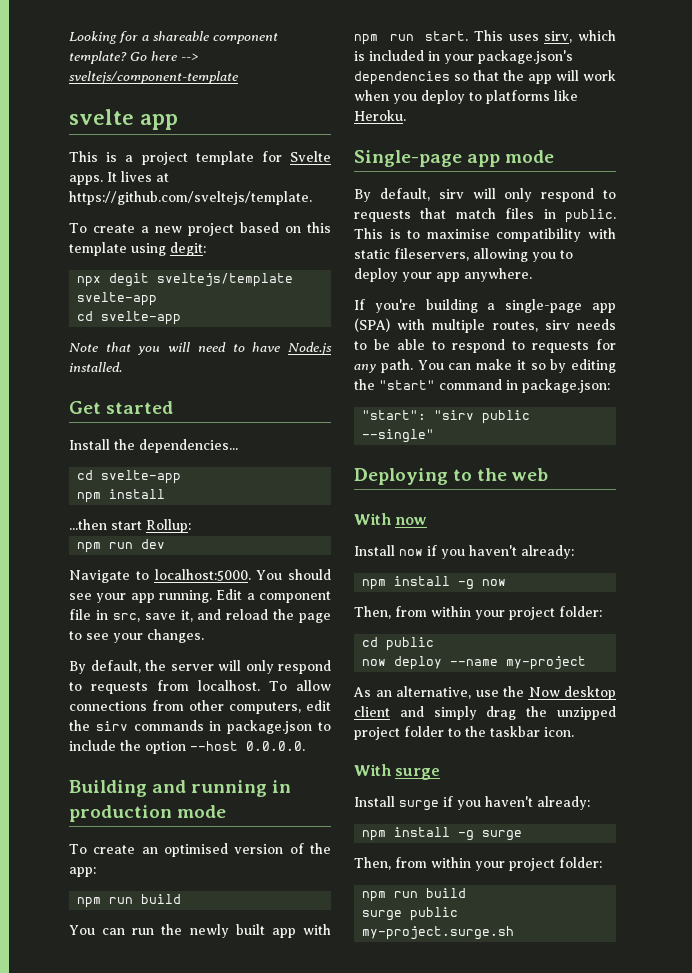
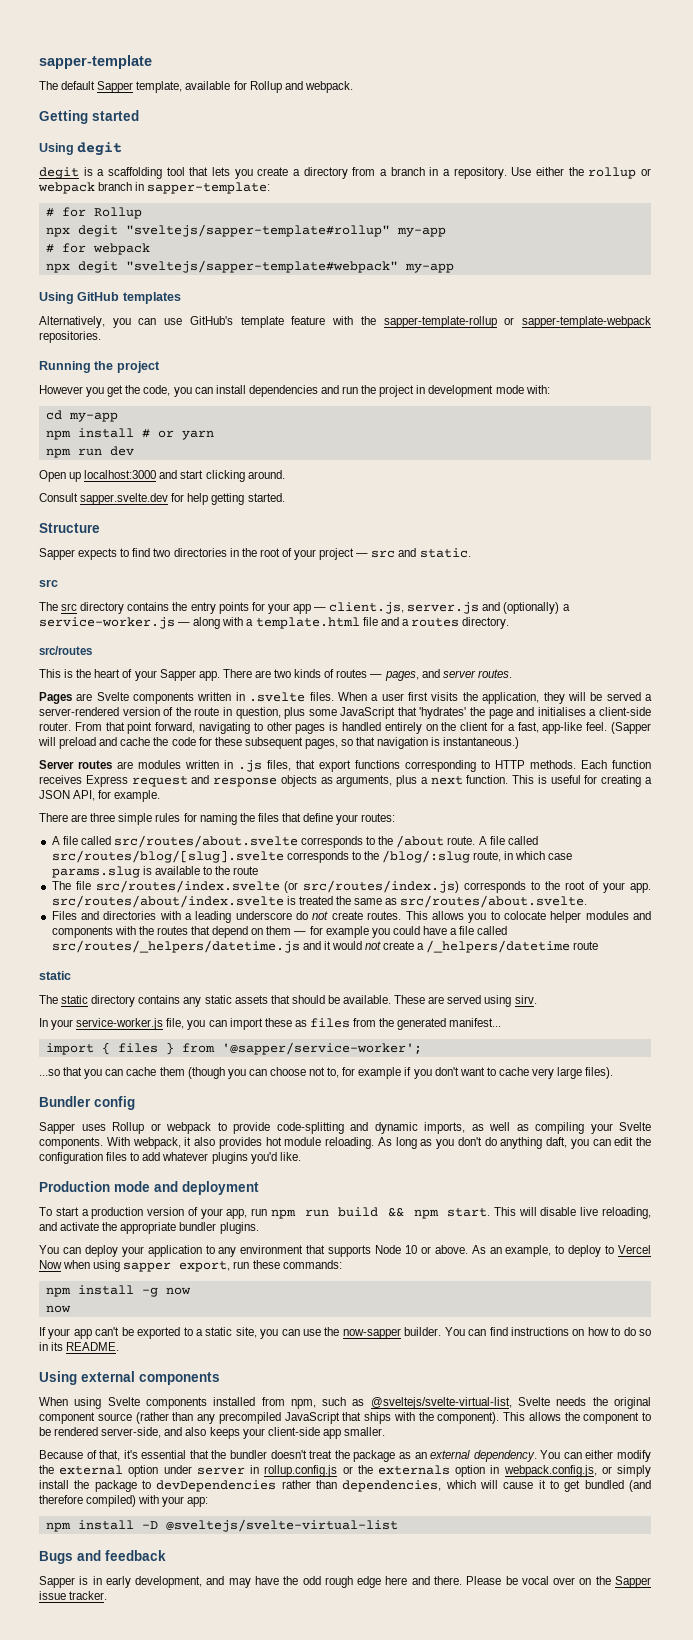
[69,31,278,44] [69,51,199,64] [69,71,238,84] [69,109,178,130] [69,151,331,165] [69,171,169,185] [69,191,312,205] [69,222,331,236] [69,242,206,256] [77,273,294,287] [77,292,158,306] [77,311,182,325] [69,342,332,355] [69,362,122,372] [69,401,174,414] [69,439,238,453] [77,470,182,484] [77,489,166,503] [69,519,191,533] Looking for a shareable component template? Go here --> sveltejs/component-template // svelte app // This is a project template for Svelte apps. It lives at https://github.com/sveltejs/template. // To create a new project based on this template using degit: // npx degit sveltejs/template svelte-app // cd svelte-app // Note that you will need to have Node.js installed. // Get started // Install the dependencies... // cd svelte-app // npm install // ...then start Rollup: -> [39,55,152,69] [39,81,353,93] [39,110,139,124] [39,142,123,156] [39,167,652,179] [38,182,271,194] [45,207,142,219] [45,224,446,237] [45,243,150,255] [45,260,454,273] [39,292,181,304] [39,316,652,328] [39,331,101,343] [39,361,160,373] [39,385,550,397] [45,410,118,422] [45,428,214,440] sapper-template // The default Sapper template, available for Rollup and webpack. // Getting started // Using degit // degit is a scaffolding tool that lets you create a directory from a branch in a repository. Use either the rollup or webpack branch in sapper-template: // # for Rollup // npx degit "sveltejs/sapper-template#rollup" my-app // # for webpack // npx degit "sveltejs/sapper-template#webpack" my-app // Using GitHub templates // Alternatively, you can use GitHub's template feature with the sapper-template-rollup or sapper-template-webpack repositories. // Running the project // However you get the code, you can install dependencies and run the project in development mode with: // cd my-app // npm install # or yarn
[69,569,331,583] [69,589,331,603] [69,609,331,623] [69,629,204,643] [69,660,331,674] [69,680,331,694] [69,700,331,714] [69,720,331,734] [69,740,305,754] [69,780,292,797] [69,805,227,822] [69,843,331,857] [69,867,96,877] [77,894,182,908] [69,924,331,938] [354,30,616,45] [354,50,573,64] [354,70,616,85] [354,90,578,104] [354,110,406,121] [354,150,555,167] [354,188,616,202] [354,208,616,223] [354,228,616,242] [354,248,573,262] [354,268,532,282] [354,299,616,313] [354,318,616,333] [354,339,616,353] [354,359,616,373] [354,379,610,393] [362,410,531,424] [362,429,435,443] [354,468,549,485] [354,513,428,525] [354,545,574,559] [362,576,507,590] [354,606,602,620] [362,637,435,651] [362,656,587,670] [353,686,616,700] [354,706,616,720] [354,726,574,740] [354,764,441,780] [354,796,590,811] [362,827,523,841] [354,857,602,871] [362,888,467,902] [362,907,459,921] [362,926,515,940] Navigate to localhost:5000. You should see your app running. Edit a component file in src, save it, and reload the page to see your changes. // By default, the server will only respond to requests from localhost. To allow connections from other computers, edit the sirv commands in package.json to include the option --host 0.0.0.0. // Building and running in production mode // To create an optimised version of the app: // npm run build // You can run the newly built app with npm run start. This uses sirv, which is included in your package.json's dependencies so that the app will work when you deploy to platforms like Heroku. // Single-page app mode // By default, sirv will only respond to requests that match files in public. This is to maximise compatibility with static fileservers, allowing you to deploy your app anywhere. // If you're building a single-page app (SPA) with multiple routes, sirv needs to be able to respond to requests for any path. You can make it so by editing the "start" command in package.json: // "start": "sirv public --single" // Deploying to the web // With now // Install now if you haven't already: // npm install -g now // Then, from within your project folder: // cd public // now deploy --name my-project // As an alternative, use the Now desktop client and simply drag the unzipped project folder to the taskbar icon. // With surge // Install surge if you haven't already: // npm install -g surge // Then, from within your project folder: // npm run build // surge public my-project.surge.sh -> [39,470,285,482] [39,493,285,505] [39,523,100,533] [39,548,471,560] [39,579,58,587] [39,602,570,614] [39,617,510,629] [39,646,92,655] [39,669,512,681] [39,692,652,704] [39,707,651,719] [39,722,651,734] [38,737,520,749] [39,760,651,772] [39,775,652,787] [39,790,161,802] [39,813,396,825] [51,835,538,848] [51,850,573,863] [51,866,259,878] [51,880,652,893] [51,895,588,908] [51,911,651,923] [51,926,508,938] [51,940,599,953] [39,971,71,980] [39,995,537,1007] [39,1018,502,1030] [45,1042,422,1055] [39,1067,614,1079] [39,1096,135,1110] [39,1122,651,1134] [39,1137,651,1149] [39,1152,301,1164] [39,1181,259,1195] [39,1207,652,1219] [39,1222,259,1234] [39,1245,651,1257] [39,1260,342,1272] [45,1285,191,1297] [45,1305,71,1313] [39,1327,651,1339] [39,1342,120,1351] [39,1371,220,1385] [39,1397,651,1409] [39,1412,651,1424] [39,1427,385,1439] [39,1450,651,1462] [39,1465,651,1477] [39,1480,651,1492] [39,1495,209,1507] [45,1519,398,1532] [39,1550,166,1564] [39,1576,651,1588] [39,1591,108,1600] Open up localhost:3000 and start clicking around. // Consult sapper.svelte.dev for help getting started. // Structure // Sapper expects to find two directories in the root of your project — src and static. // src // The src directory contains the entry points for your app — client.js, server.js and (optionally) a service-worker.js — along with a template.html file and a routes directory. // src/routes // This is the heart of your Sapper app. There are two kinds of routes — pages, and server routes. // Pages are Svelte components written in .svelte files. When a user first visits the application, they will be served a server-rendered version of the route in question, plus some JavaScript that 'hydrates' the page and initialises a client-side router. From that point forward, navigating to other pages is handled entirely on the client for a fast, app-like feel. (Sapper will preload and cache the code for these subsequent pages, so that navigation is instantaneous.) // Server routes are modules written in .js files, that export functions corresponding to HTTP methods. Each function receives Express request and response objects as arguments, plus a next function. This is useful for creating a JSON API, for example. // There are three simple rules for naming the files that define your routes: // A file called src/routes/about.svelte corresponds to the /about route. A file called src/routes/blog/[slug].svelte corresponds to the /blog/:slug route, in which case params.slug is available to the route // The file src/routes/index.svelte (or src/routes/index.js) corresponds to the root of your app. src/routes/about/index.svelte is treated the same as src/routes/about.svelte. // Files and directories with a leading underscore do not create routes. This allows you to colocate helper modules and components with the routes that depend on them — for example you could have a file called src/routes/_helpers/datetime.js and it would not create a /_helpers/datetime route // static // The static directory contains any static assets that should be available. These are served using sirv. // In your service-worker.js file, you can import these as files from the generated manifest... // import { files } from '@sapper/service-worker'; // ...so that you can cache them (though you can choose not to, for example if you don't want to cache very large files). // Bundler config // Sapper uses Rollup or webpack to provide code-splitting and dynamic imports, as well as compiling your Svelte components. With webpack, it also provides hot module reloading. As long as you don't do anything daft, you can edit the configuration files to add whatever plugins you'd like. // Production mode and deployment // To start a production version of your app, run npm run build && npm start. This will disable live reloading, and activate the appropriate bundler plugins. // You can deploy your application to any environment that supports Node 10 or above. As an example, to deploy to Vercel Now when using sapper export, run these commands: // npm install -g now // now // If your app can't be exported to a static site, you can use the now-sapper builder. You can find instructions on how to do so in its README. // Using external components // When using Svelte components installed from npm, such as @sveltejs/svelte-virtual-list, Svelte needs the original component source (rather than any precompiled JavaScript that ships with the component). This allows the component to be rendered server-side, and also keeps your client-side app smaller. // Because of that, it's essential that the bundler doesn't treat the package as an external dependency. You can either modify the external option under server in rollup.config.js or the externals option in webpack.config.js, or simply install the package to devDependencies rather than dependencies, which will cause it to get bundled (and therefore compiled) with your app: // npm install -D @sveltejs/svelte-virtual-list // Bugs and feedback // Sapper is in early development, and may have the odd rough edge here and there. Please be vocal over on the Sapper issue tracker.

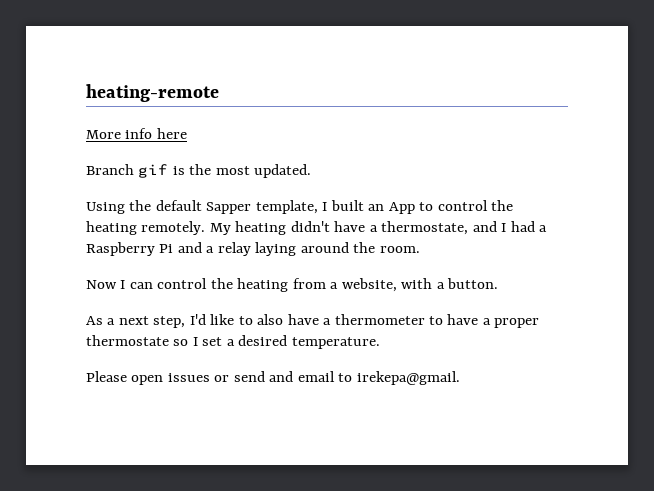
[39,55,152,69] [39,81,353,93] [39,110,139,124] [39,142,123,156] [39,167,652,179] [38,182,271,194] [45,207,142,219] [45,224,446,237] [45,243,150,255] [45,260,454,273] [39,292,181,304] [39,316,652,328] [39,331,101,343] [39,361,160,373] [39,385,550,397] [45,410,118,422] [45,428,214,440] [45,446,134,458] [39,470,285,482] [39,493,285,505] [39,523,100,533] [39,548,471,560] [39,579,58,587] [39,602,570,614] [39,617,510,629] [39,646,92,655] [39,669,512,681] [39,692,652,704] [39,707,651,719] [39,722,651,734] [38,737,520,749] [39,760,651,772] [39,775,652,787] [39,790,161,802] [39,813,396,825] [51,835,538,848] [51,850,573,863] [51,866,259,878] [51,880,652,893] [51,895,588,908] [51,911,651,923] [51,926,508,938] [51,940,599,953] [39,971,71,980] [39,995,537,1007] [39,1018,502,1030] [45,1042,422,1055] [39,1067,614,1079] [39,1096,135,1110] [39,1122,651,1134] [39,1137,651,1149] [39,1152,301,1164] [39,1181,259,1195] [39,1207,652,1219] [39,1222,259,1234] [39,1245,651,1257] [39,1260,342,1272] [45,1285,191,1297] [45,1305,71,1313] [39,1327,651,1339] [39,1342,120,1351] [39,1371,220,1385] [39,1397,651,1409] [39,1412,651,1424] [39,1427,385,1439] [39,1450,651,1462] [39,1465,651,1477] [39,1480,651,1492] [39,1495,209,1507] [45,1519,398,1532] [39,1550,166,1564] [39,1576,651,1588] [39,1591,108,1600] sapper-template // The default Sapper template, available for Rollup and webpack. // Getting started // Using degit // degit is a scaffolding tool that lets you create a directory from a branch in a repository. Use either the rollup or webpack branch in sapper-template: // # for Rollup // npx degit "sveltejs/sapper-template#rollup" my-app // # for webpack // npx degit "sveltejs/sapper-template#webpack" my-app // Using GitHub templates // Alternatively, you can use GitHub's template feature with the sapper-template-rollup or sapper-template-webpack repositories. // Running the project // However you get the code, you can install dependencies and run the project in development mode with: // cd my-app // npm install # or yarn // npm run dev // Open up localhost:3000 and start clicking around. // Consult sapper.svelte.dev for help getting started. // Structure // Sapper expects to find two directories in the root of your project — src and static. // src // The src directory contains the entry points for your app — client.js, server.js and (optionally) a service-worker.js — along with a template.html file and a routes directory. // src/routes // This is the heart of your Sapper app. There are two kinds of routes — pages, and server routes. // Pages are Svelte components written in .svelte files. When a user first visits the application, they will be served a server-rendered version of the route in question, plus some JavaScript that 'hydrates' the page and initialises a client-side router. From that point forward, navigating to other pages is handled entirely on the client for a fast, app-like feel. (Sapper will preload and cache the code for these subsequent pages, so that navigation is instantaneous.) // Server routes are modules written in .js files, that export functions corresponding to HTTP methods. Each function receives Express request and response objects as arguments, plus a next function. This is useful for creating a JSON API, for example. // There are three simple rules for naming the files that define your routes: // A file called src/routes/about.svelte corresponds to the /about route. A file called src/routes/blog/[slug].svelte corresponds to the /blog/:slug route, in which case params.slug is available to the route // The file src/routes/index.svelte (or src/routes/index.js) corresponds to the root of your app. src/routes/about/index.svelte is treated the same as src/routes/about.svelte. // Files and directories with a leading underscore do not create routes. This allows you to colocate helper modules and components with the routes that depend on them — for example you could have a file called src/routes/_helpers/datetime.js and it would not create a /_helpers/datetime route // static // The static directory contains any static assets that should be available. These are served using sirv. // In your service-worker.js file, you can import these as files from the generated manifest... // import { files } from '@sapper/service-worker'; // ...so that you can cache them (though you can choose not to, for example if you don't want to cache very large files). // Bundler config // Sapper uses Rollup or webpack to provide code-splitting and dynamic imports, as well as compiling your Svelte components. With webpack, it also provides hot module reloading. As long as you don't do anything daft, you can edit the configuration files to add whatever plugins you'd like. // Production mode and deployment // To start a production version of your app, run npm run build && npm start. This will disable live reloading, and activate the appropriate bundler plugins. // You can deploy your application to any environment that supports Node 10 or above. As an example, to deploy to Vercel Now when using sapper export, run these commands: // npm install -g now // now // If your app can't be exported to a static site, you can use the now-sapper builder. You can find instructions on how to do so in its README. // Using external components // When using Svelte components installed from npm, such as @sveltejs/svelte-virtual-list, Svelte needs the original component source (rather than any precompiled JavaScript that ships with the component). This allows the component to be rendered server-side, and also keeps your client-side app smaller. // Because of that, it's essential that the bundler doesn't treat the package as an external dependency. You can either modify the external option under server in rollup.config.js or the externals option in webpack.config.js, or simply install the package to devDependencies rather than dependencies, which will cause it to get bundled (and therefore compiled) with your app: // npm install -D @sveltejs/svelte-virtual-list // Bugs and feedback // Sapper is in early development, and may have the odd rough edge here and there. Please be vocal over on the Sapper issue tracker. -> [86,84,219,102] [86,128,187,139] [86,164,312,178] [86,200,514,214] [86,221,548,235] [86,242,420,256] [86,278,499,292] [86,314,540,328] [86,335,380,349] [86,371,460,385] heating-remote // More info here // Branch gif is the most updated. // Using the default Sapper template, I built an App to control the heating remotely. My heating didn't have a thermostate, and I had a Raspberry Pi and a relay laying around the room. // Now I can control the heating from a website, with a button. // As a next step, I'd like to also have a thermometer to have a proper thermostate so I set a desired temperature. // Please open issues or send and email to irekepa@gmail.

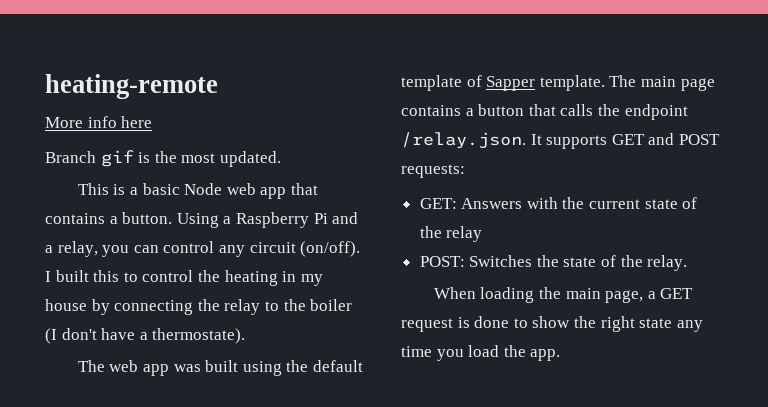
[86,200,514,214] [86,221,535,235] Using the default Sapper template, I built an App to control the heating remotely. My heating didn't have a thermostate, and I had -> [77,183,318,199] [45,212,219,228] This is a basic Node web app that contains a button. Using
[217,242,420,256] [86,278,499,292] [86,314,540,328] [86,335,380,349] [86,371,460,385] relay laying around the room. // Now I can control the heating from a website, with a button. // As a next step, I'd like to also have a thermometer to have a proper thermostate so I set a desired temperature. // Please open issues or send and email to irekepa@gmail. -> [57,241,361,257] [45,270,323,286] [45,299,353,315] [45,328,246,344] [77,360,363,376] [401,75,715,91] [401,104,688,120] [401,132,720,149] [401,164,465,178] [419,197,698,209] [419,226,483,242] [419,255,688,271] [433,287,694,303] [401,316,703,332] [401,345,561,361] relay, you can control any circuit (on/off). I built this to control the heating in my house by connecting the relay to the boiler (I don't have a thermostate). // The web app was built using the default template of Sapper template. The main page contains a button that calls the endpoint /relay.json. It supports GET and POST requests: // GET: Answers with the current state of the relay // POST: Switches the state of the relay. // When loading the main page, a GET request is done to show the right state any time you load the app.

